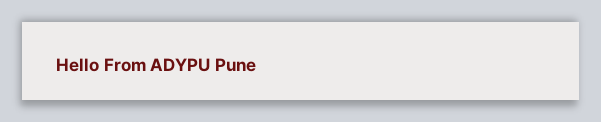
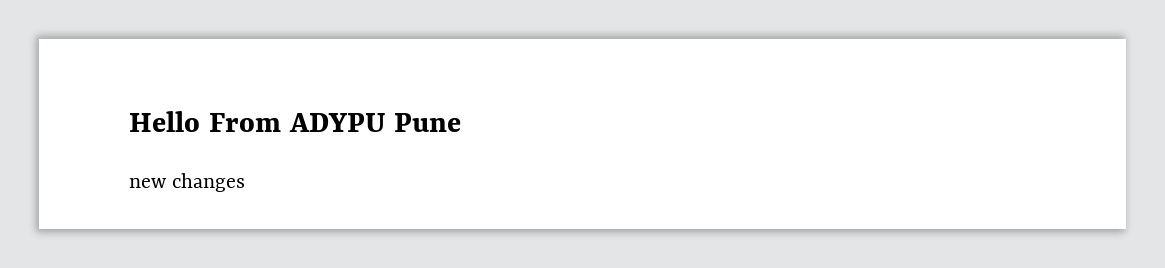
(257, 65) none -> [129,173,246,192] // new changes

